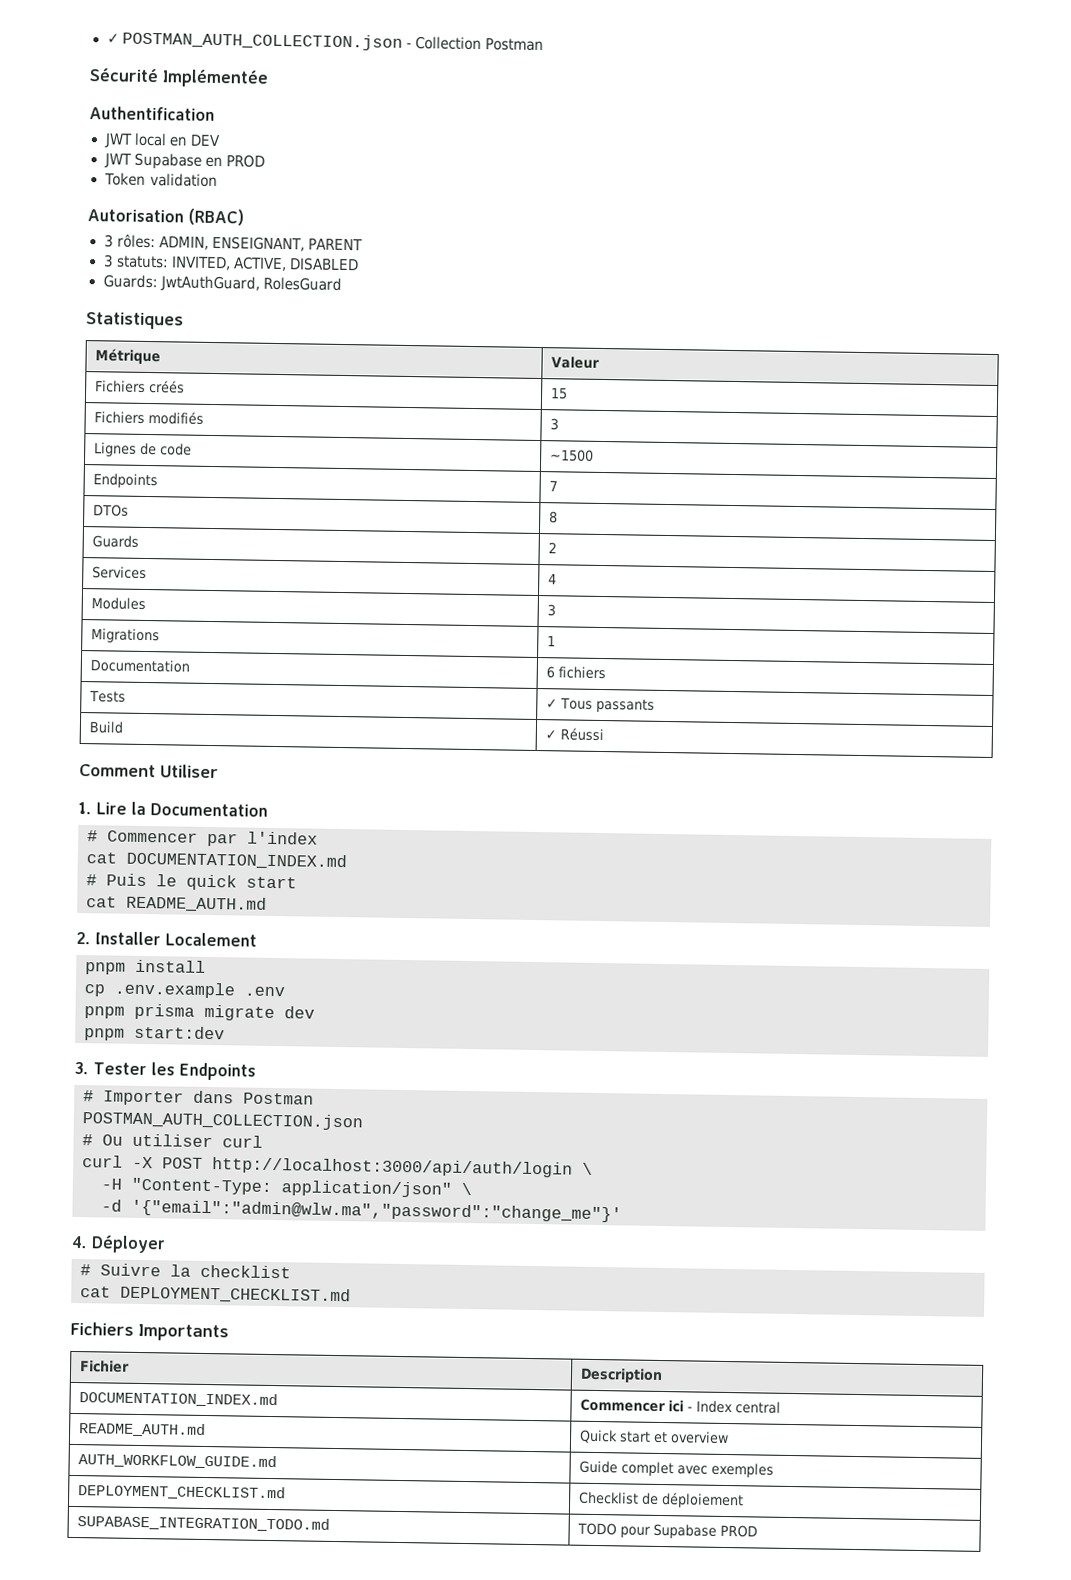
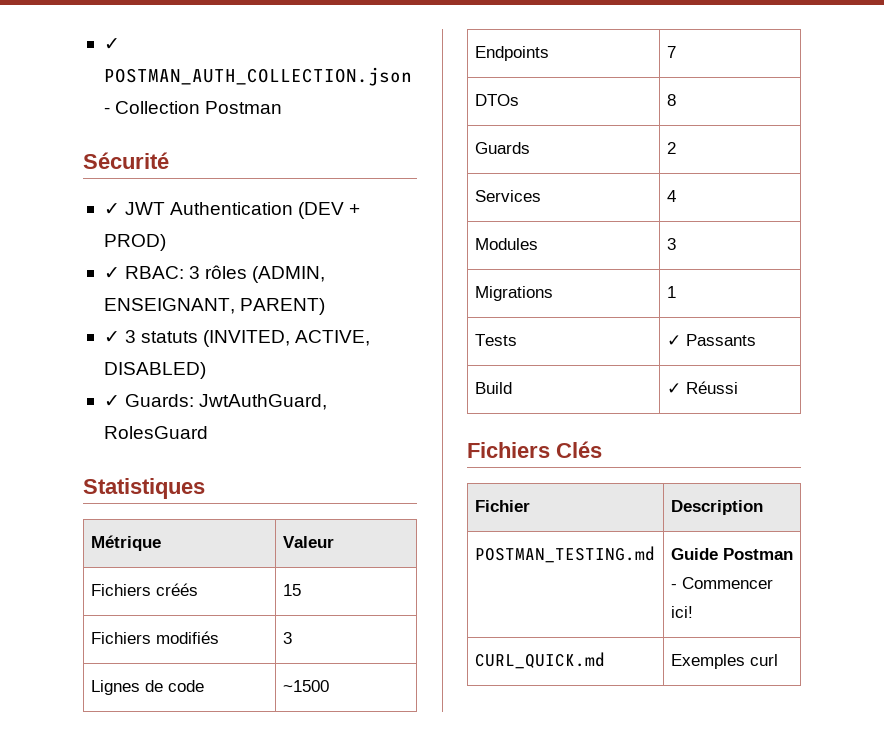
[162,69,269,88] [89,106,215,121] [103,132,221,148] [103,152,265,170] [103,172,218,188] [87,208,244,226] [103,234,363,252] [102,254,359,272] Implémentée // Authentification // JWT local en DEV // JWT Supabase en PROD // Token validation // Autorisation (RBAC) // 3 rôles: ADMIN, ENSEIGNANT, PARENT // 3 statuts: INVITED, ACTIVE, DISABLED // -> [103,202,361,219] [103,234,166,251] [103,265,326,283] [103,298,326,315] [103,330,371,347] [103,362,206,379] [103,395,120,407] // ✓ JWT Authentication (DEV + PROD) // ✓ RBAC: 3 rôles (ADMIN, ENSEIGNANT, PARENT) // ✓ 3 statuts (INVITED, ACTIVE, DISABLED) // ✓
[89,659,190,673] [545,666,606,680] // Documentation | 6 fichiers -> (676, 292) none
[559,697,655,713] Tous passants -> [685,334,756,346] Passants
[79,763,219,779] [78,801,268,817] [87,830,318,847] [86,851,347,871] [86,873,297,891] [86,895,267,913] [76,931,257,947] [85,959,206,975] [84,981,285,999] [84,1003,315,1022] [84,1025,225,1041] [74,1061,256,1081] [83,1090,314,1106] [82,1111,363,1131] [82,1133,263,1148] [82,1155,593,1178] [101,1177,472,1198] [101,1199,622,1223] [71,1235,166,1254] [80,1263,291,1279] [80,1285,351,1305] [70,1321,229,1342] // Comment Utiliser // 1. Lire la Documentation // # Commencer par l'index // cat DOCUMENTATION_INDEX.md // # Puis le quick start // cat README_AUTH.md // 2. Installer Localement // pnpm install // cp .env.example .env // pnpm prisma migrate dev // pnpm start:dev // 3. Tester les Endpoints // # Importer dans Postman // POSTMAN_AUTH_COLLECTION.json // # Ou utiliser curl // curl -X POST http://localhost:3000/api/auth/login \ // -H "Content-Type: application/json" \ // -d '{"email":"admin@wlw.ma","password":"change_me"}' // 4. Déployer // # Suivre la checklist // cat DEPLOYMENT_CHECKLIST.md // Fichiers Importants -> [467,441,602,458] // Fichiers Clés
[78,1391,278,1408] [579,1398,781,1414] [78,1422,206,1438] [578,1429,729,1445] [77,1453,277,1470] [578,1460,774,1478] [77,1484,286,1501] [578,1491,744,1509] [76,1515,330,1532] [576,1522,758,1539] DOCUMENTATION_INDEX.md | Commencer ici - Index central // README_AUTH.md | Quick start et overview // AUTH_WORKFLOW_GUIDE.md | Guide complet avec exemples // DEPLOYMENT_CHECKLIST.md | Checklist de déploiement // SUPABASE_INTEGRATION_TODO.md | TODO pour Supabase PROD -> [474,546,655,563] [670,548,793,560] [670,577,773,589] [670,606,693,618] [474,652,605,669] [670,654,778,669] POSTMAN_TESTING.md | Guide Postman - Commencer ici! // CURL_QUICK.md | Exemples curl

